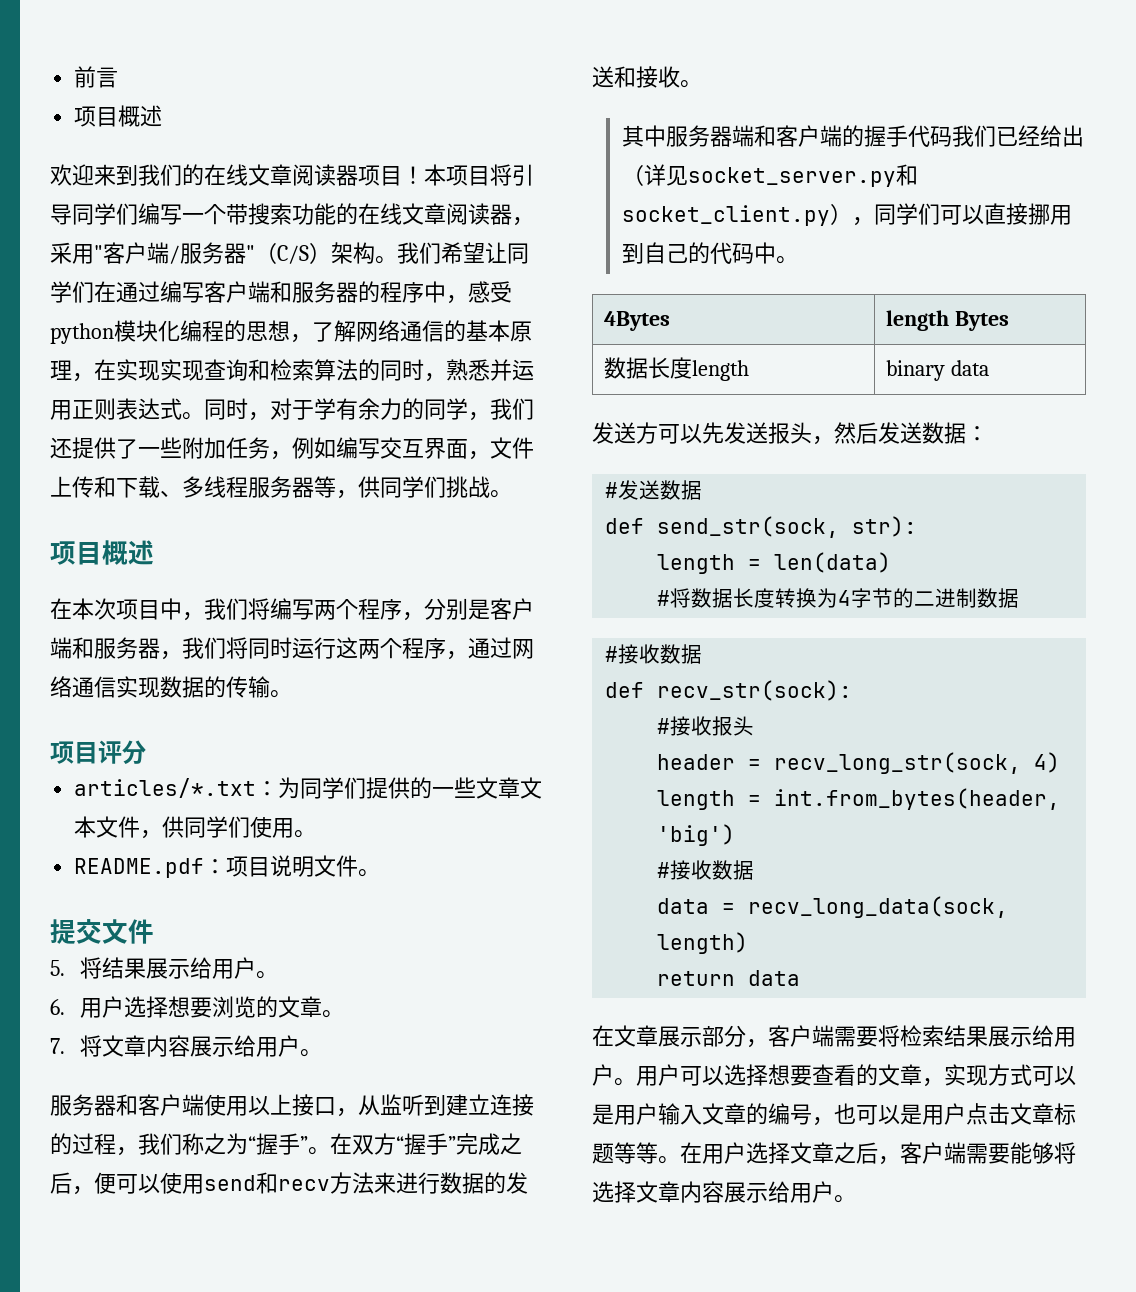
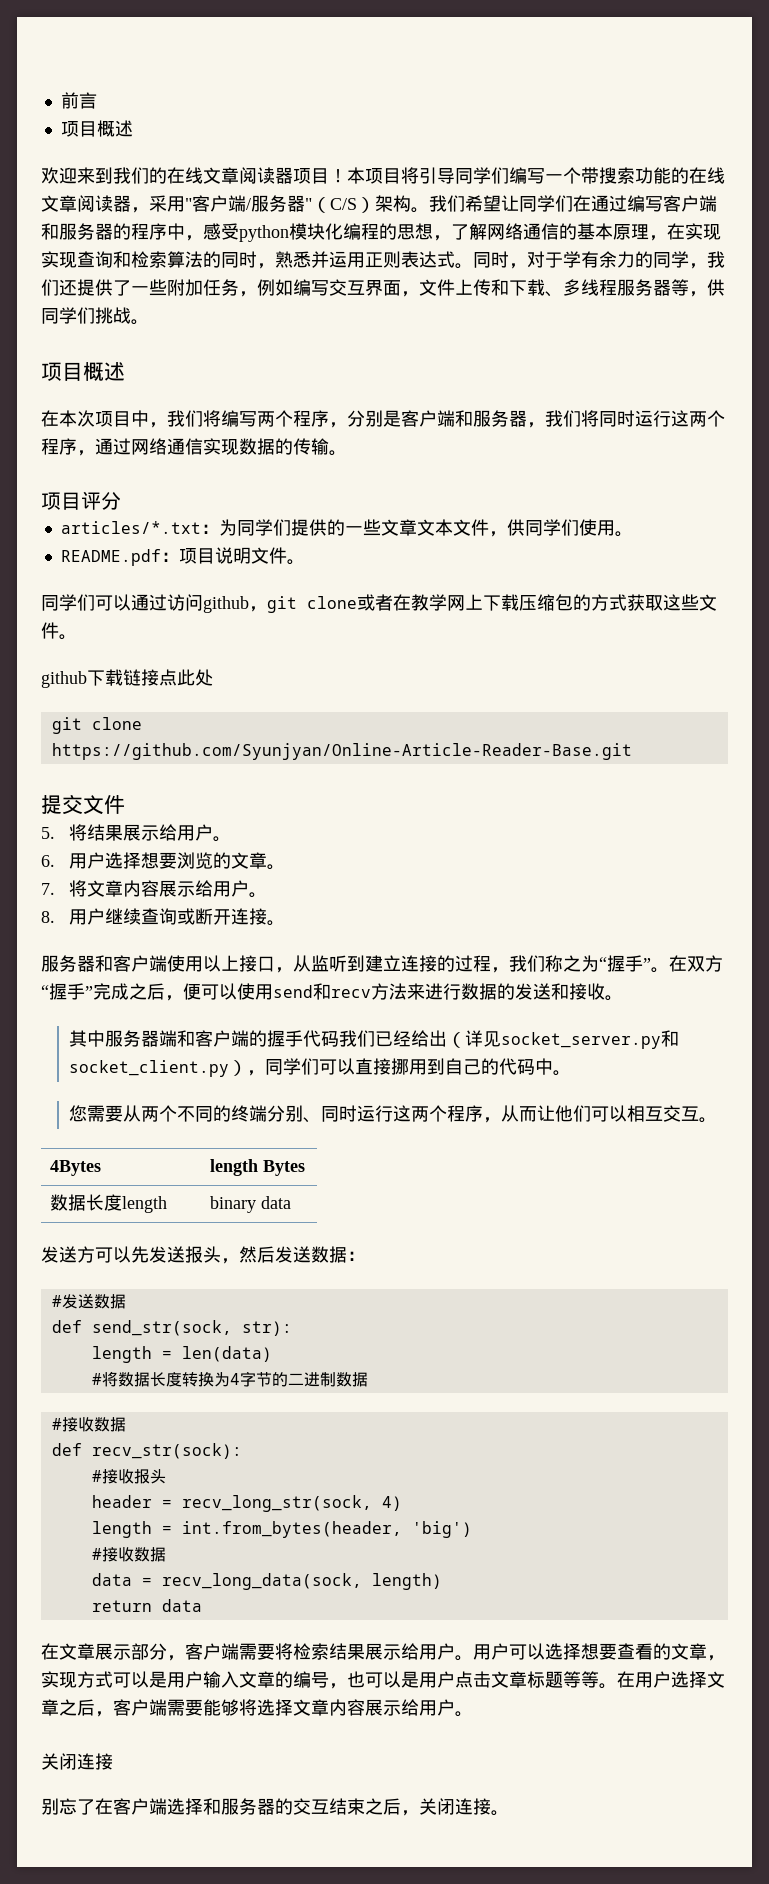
(381, 873) none -> [41,594,717,613] [41,622,77,640] [41,669,213,688] [51,717,142,734] [51,743,632,760] // 同学们可以通过访问github，git clone或者在教学网上下载压缩包的方式获取这些文件。 // github下载链接点此处 // git clone https://github.com/Syunjyan/Online-Article-Reader-Base.git
(322, 1053) none -> [41,908,286,926] // 8.用户继续查询或断开连接。
(798, 260) none -> [69,1105,718,1123] // 您需要从两个不同的终端分别、同时运行这两个程序，从而让他们可以相互交互。
(856, 1199) none -> [41,1753,113,1770] [41,1798,509,1816] // 关闭连接 // 别忘了在客户端选择和服务器的交互结束之后，关闭连接。

